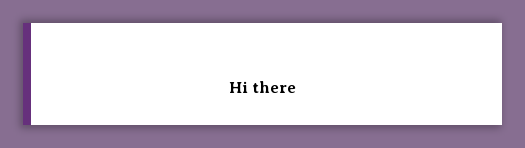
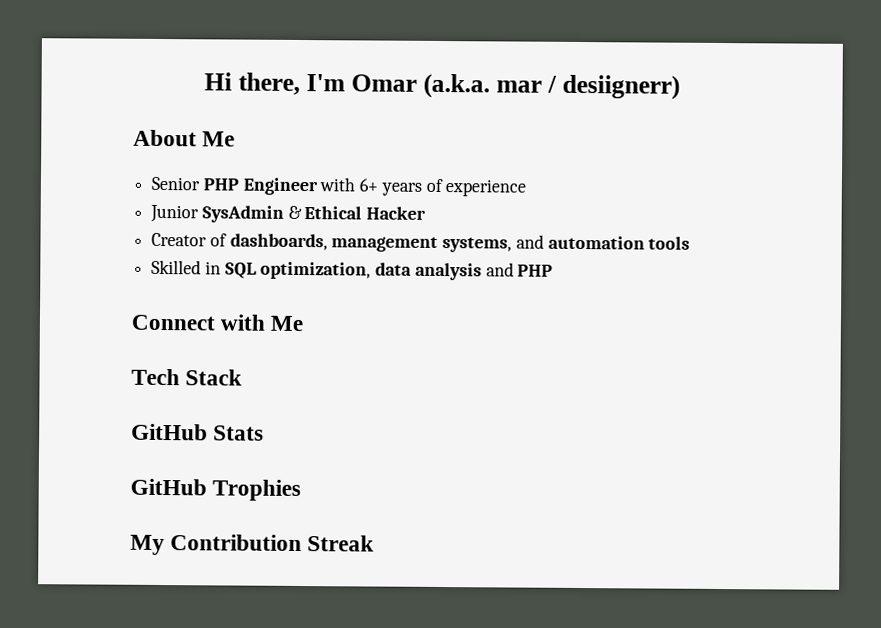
[252,81,297,93] there -> [238,72,680,100] [133,129,236,147] [151,176,527,197] [150,204,427,223] [151,232,691,253] [151,259,554,281] [131,314,304,332] [131,368,243,386] [131,423,265,441] [130,478,302,502] [130,534,375,556] there, I'm Omar (a.k.a. mar / desiignerr) // About Me // Senior PHP Engineer with 6+ years of experience // Junior SysAdmin & Ethical Hacker // Creator of dashboards, management systems, and automation tools // Skilled in SQL optimization, data analysis and PHP // Connect with Me // Tech Stack // GitHub Stats // GitHub Trophies // My Contribution Streak

